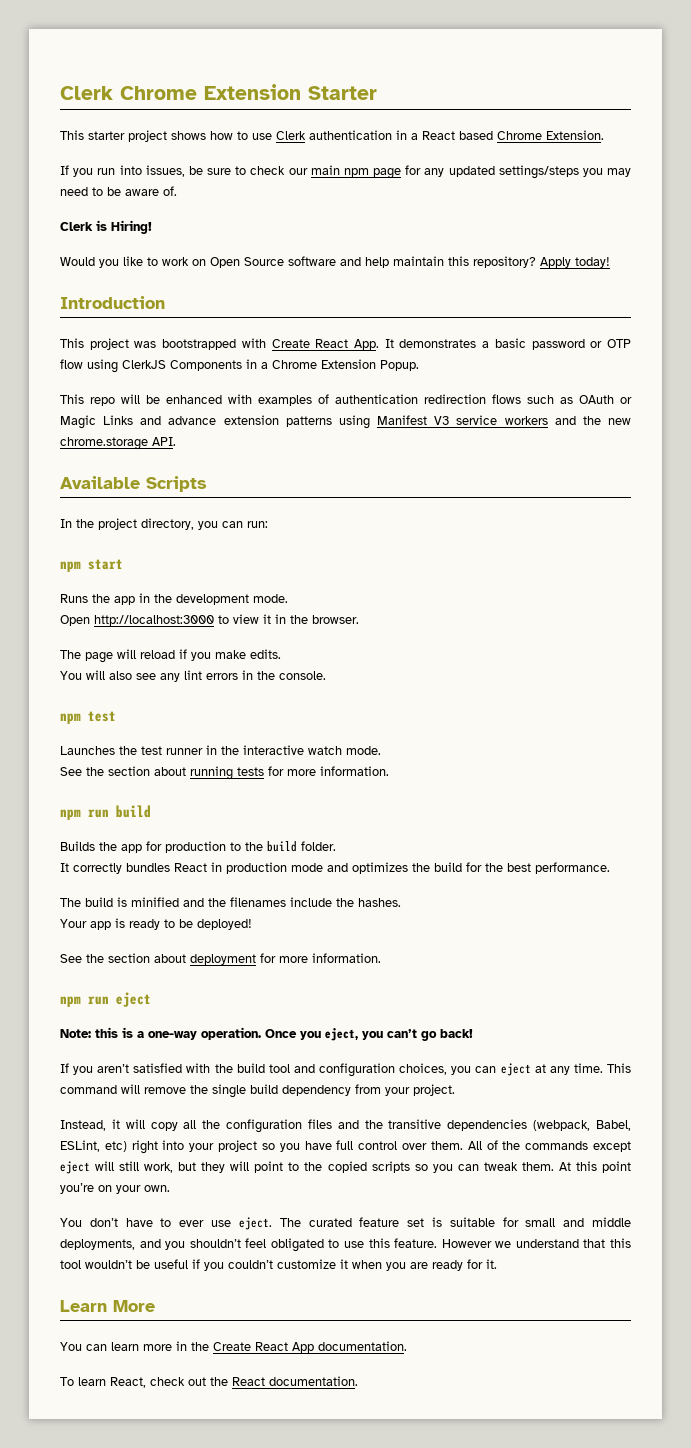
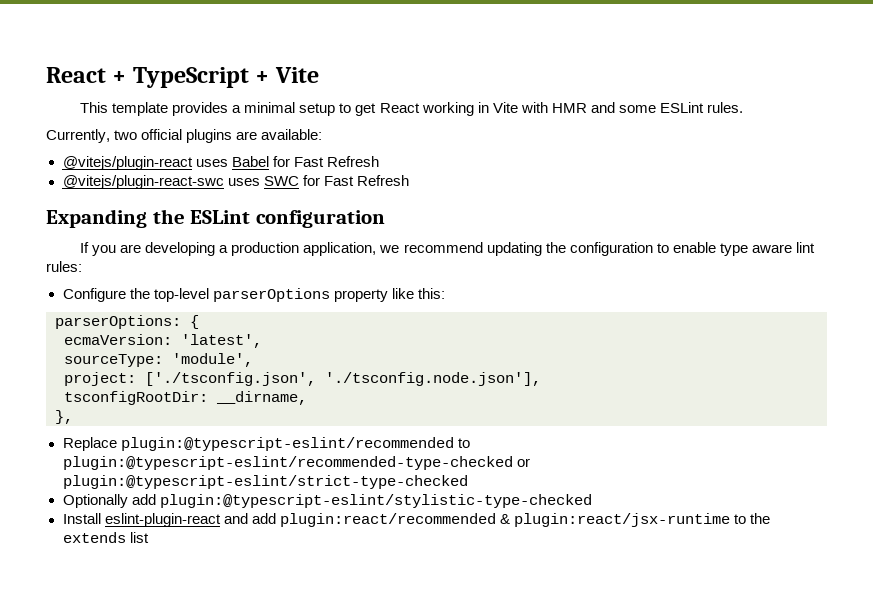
[60,84,377,100] [60,130,604,142] [60,165,631,179] [60,186,177,196] [60,220,152,234] [60,256,610,268] [60,296,165,309] [60,338,631,350] [60,359,419,373] [60,394,632,406] [60,415,631,429] [60,437,176,450] [60,476,207,492] [60,518,268,530] [60,559,123,572] [60,593,288,605] [60,614,359,626] [60,649,281,663] [60,670,326,682] [60,711,116,724] [60,745,381,755] [60,766,389,780] [60,805,151,820] [60,841,336,853] [60,862,610,874] [60,897,401,907] [60,918,252,930] [60,953,381,965] [60,992,151,1007] [60,1027,473,1041] [60,1063,631,1077] [60,1084,455,1098] [60,1119,631,1133] [60,1140,631,1154] [60,1161,631,1174] [60,1183,170,1194] [60,1217,631,1230] [60,1238,631,1252] [60,1259,497,1271] [60,1300,155,1312] [60,1341,407,1353] [60,1376,358,1388] Clerk Chrome Extension Starter // This starter project shows how to use Clerk authentication in a React based Chrome Extension. // If you run into issues, be sure to check our main npm page for any updated settings/steps you may need to be aware of. // Clerk is Hiring! // Would you like to work on Open Source software and help maintain this repository? Apply today! // Introduction // This project was bootstrapped with Create React App. It demonstrates a basic password or OTP flow using ClerkJS Components in a Chrome Extension Popup. // This repo will be enhanced with examples of authentication redirection flows such as OAuth or Magic Links and advance extension patterns using Manifest V3 service workers and the new chrome.storage API. // Available Scripts // In the project directory, you can run: // npm start // Runs the app in the development mode. // Open http://localhost:3000 to view it in the browser. // The page will reload if you make edits. // You will also see any lint errors in the console. // npm test // Launches the test runner in the interactive watch mode. // See the section about running tests for more information. // npm run build // Builds the app for production to the build folder. // It correctly bundles React in production mode and optimizes the build for the best performance. // The build is minified and the filenames include the hashes. // Your app is ready to be deployed! // See the section about deployment for more information. // npm run eject // Note: this is a one-way operation. Once you eject, you can’t go back! // If you aren’t satisfied with the build tool and configuration choices, you can eject at any time. This command will remove the single build dependency from your project. // Instead, it will copy all the configuration files and the transitive dependencies (webpack, Babel, ESLint, etc) right into your project so you have full control over them. All of the commands except eject will still work, but they will point to the copied scripts so you can tweak them. At this point you’re on your own. // You don’t have to ever use eject. The curated feature set is suitable for small and middle deployments, and you shouldn’t feel obligated to use this feature. However we understand that this tool wouldn’t be useful if you couldn’t customize it when you are ready for it. // Learn More // You can learn more in the Create React App documentation. // To learn React, check out the React documentation. -> [46,67,319,88] [80,102,743,116] [46,129,323,143] [62,156,379,170] [62,175,409,189] [46,209,385,228] [80,242,815,256] [46,261,82,272] [62,288,445,302] [55,315,199,329] [64,334,262,348] [64,353,253,367] [64,372,541,386] [64,391,307,405] [55,410,73,424] [62,437,470,451] [62,456,530,470] [62,475,468,489] [62,494,592,508] [62,513,770,527] [62,532,149,543] React + TypeScript + Vite // This template provides a minimal setup to get React working in Vite with HMR and some ESLint rules. // Currently, two official plugins are available: // @vitejs/plugin-react uses Babel for Fast Refresh // @vitejs/plugin-react-swc uses SWC for Fast Refresh // Expanding the ESLint configuration // If you are developing a production application, we recommend updating the configuration to enable type aware lint rules: // Configure the top-level parserOptions property like this: // parserOptions: { // ecmaVersion: 'latest', // sourceType: 'module', // project: ['./tsconfig.json', './tsconfig.node.json'], // tsconfigRootDir: __dirname, // }, // Replace plugin:@typescript-eslint/recommended to plugin:@typescript-eslint/recommended-type-checked or plugin:@typescript-eslint/strict-type-checked // Optionally add plugin:@typescript-eslint/stylistic-type-checked // Install eslint-plugin-react and add plugin:react/recommended & plugin:react/jsx-runtime to the extends list

